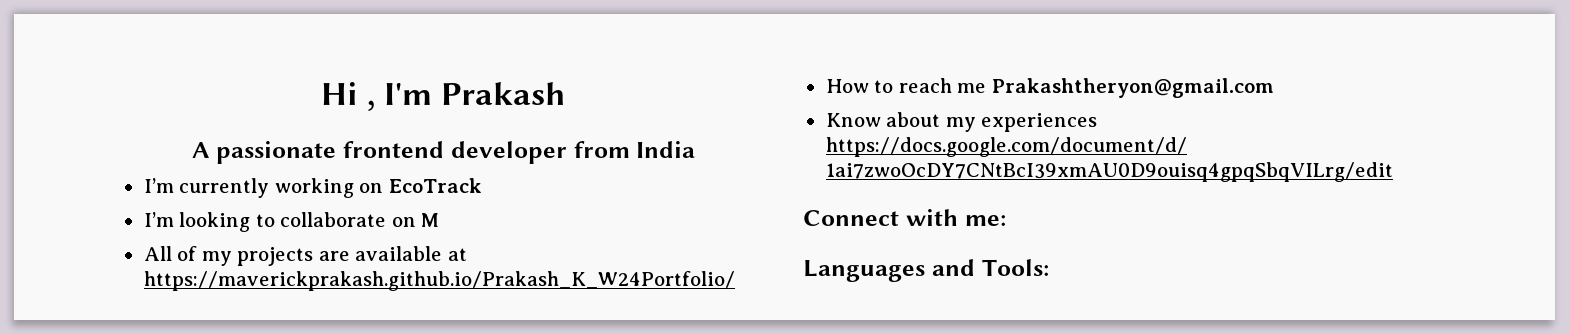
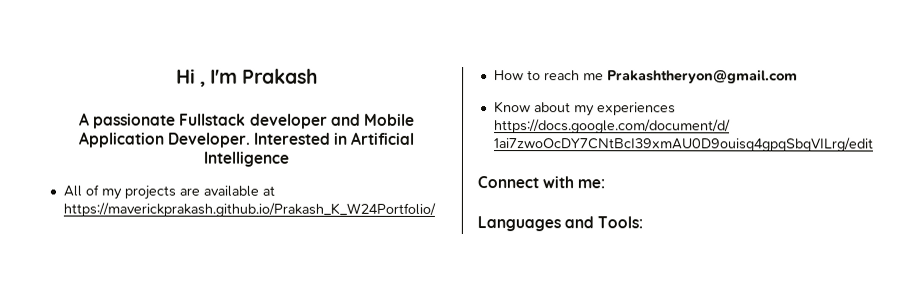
[343,141,696,164] [143,178,482,198] [143,212,440,232] frontend developer from India // I’m currently working on EcoTrack // I’m looking to collaborate on M -> [179,113,415,129] [77,131,416,148] [203,151,289,167] Fullstack developer and Mobile Application Developer. Interested in Artificial Intelligence

